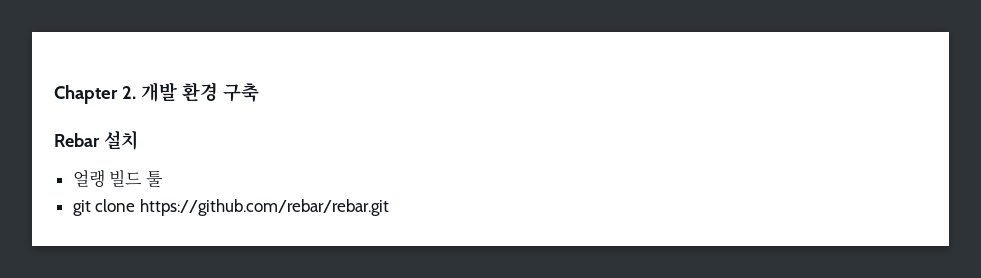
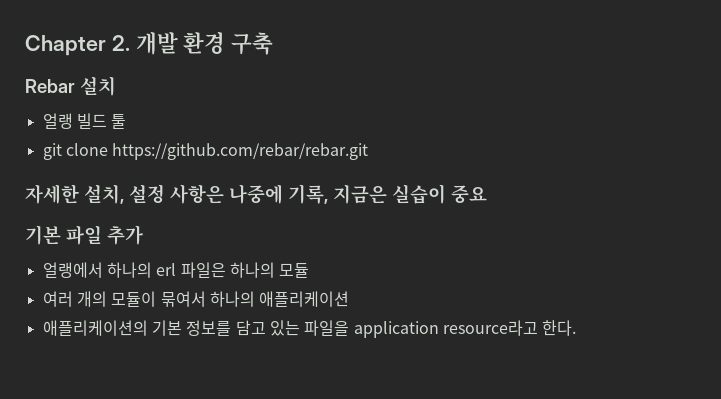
(389, 207) none -> [25,184,487,204] [25,225,143,245] [42,262,310,278] [42,291,350,307] [42,320,577,338] // 자세한 설치, 설정 사항은 나중에 기록, 지금은 실습이 중요 // 기본 파일 추가 // 얼랭에서 하나의 erl 파일은 하나의 모듈 // 여러 개의 모듈이 묶여서 하나의 애플리케이션 // 애플리케이션의 기본 정보를 담고 있는 파일을 application resource라고 한다.

